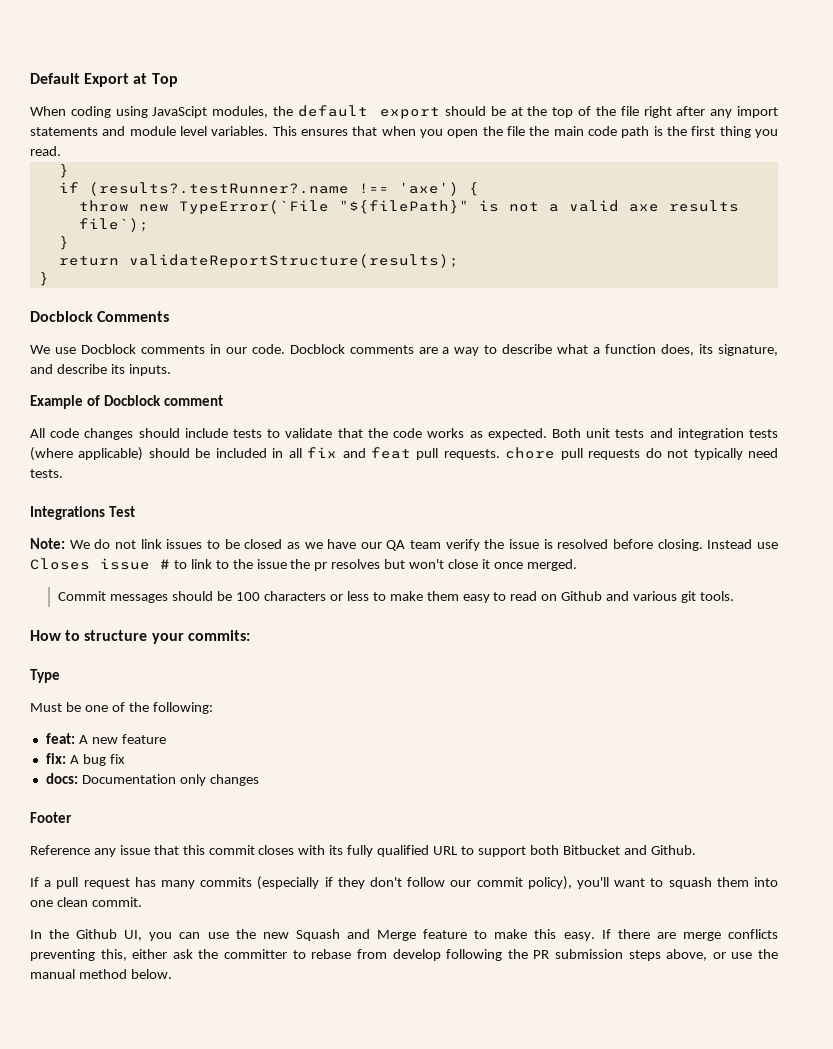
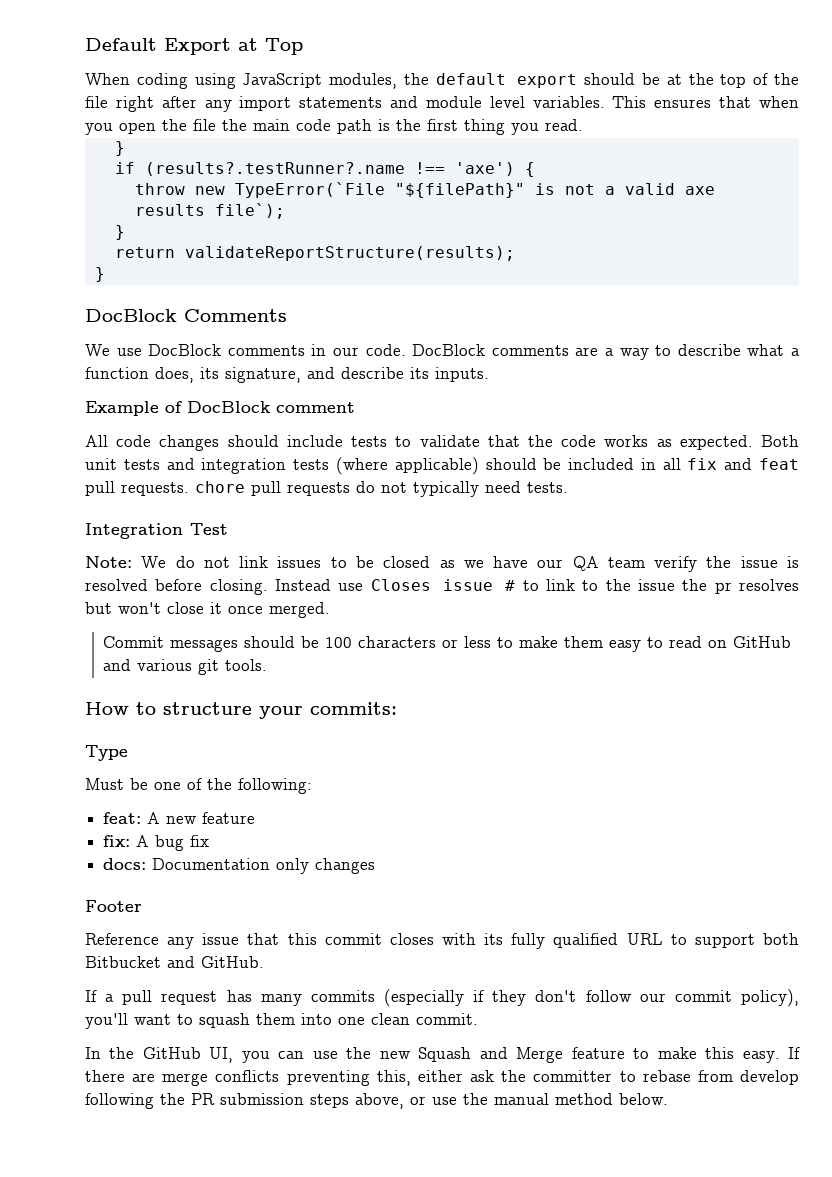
[152,106,208,118] JavaScipt -> [242,73,323,88] JavaScript
[30,311,93,322] Docblock -> [85,309,177,322] DocBlock
[80,344,136,354] Docblock -> [148,344,222,356] DocBlock
[289,344,345,354] Docblock -> [412,344,486,356] DocBlock
[103,395,161,406] Docblock -> [187,401,271,413] DocBlock
[30,506,105,520] Integrations -> [85,523,183,539] Integration
[561,591,603,601] Github -> [733,636,792,648] GitHub
[650,845,696,855] Github. -> [201,956,264,968] GitHub.
[76,929,118,939] Github -> [142,1047,201,1059] GitHub

